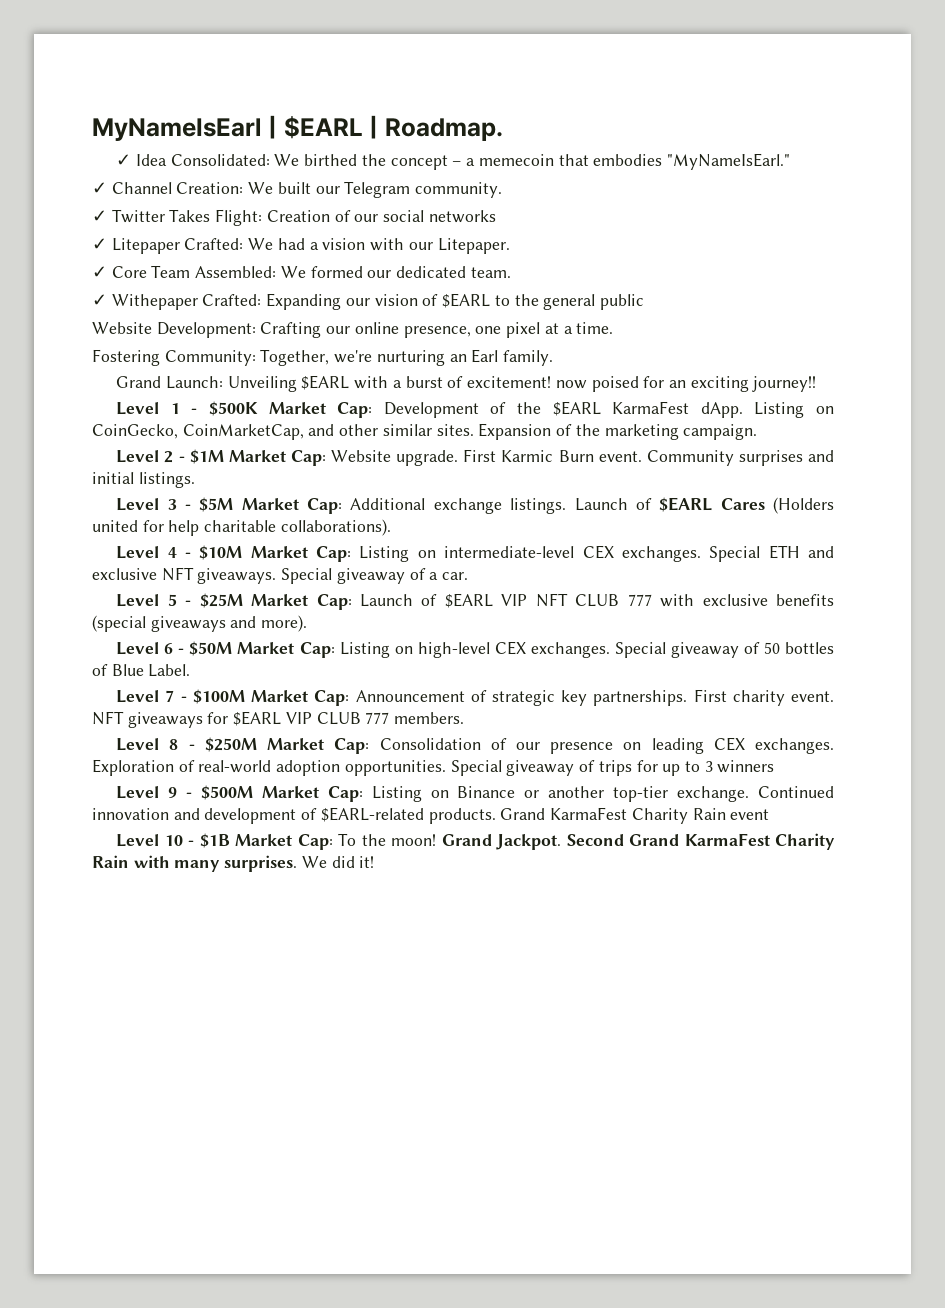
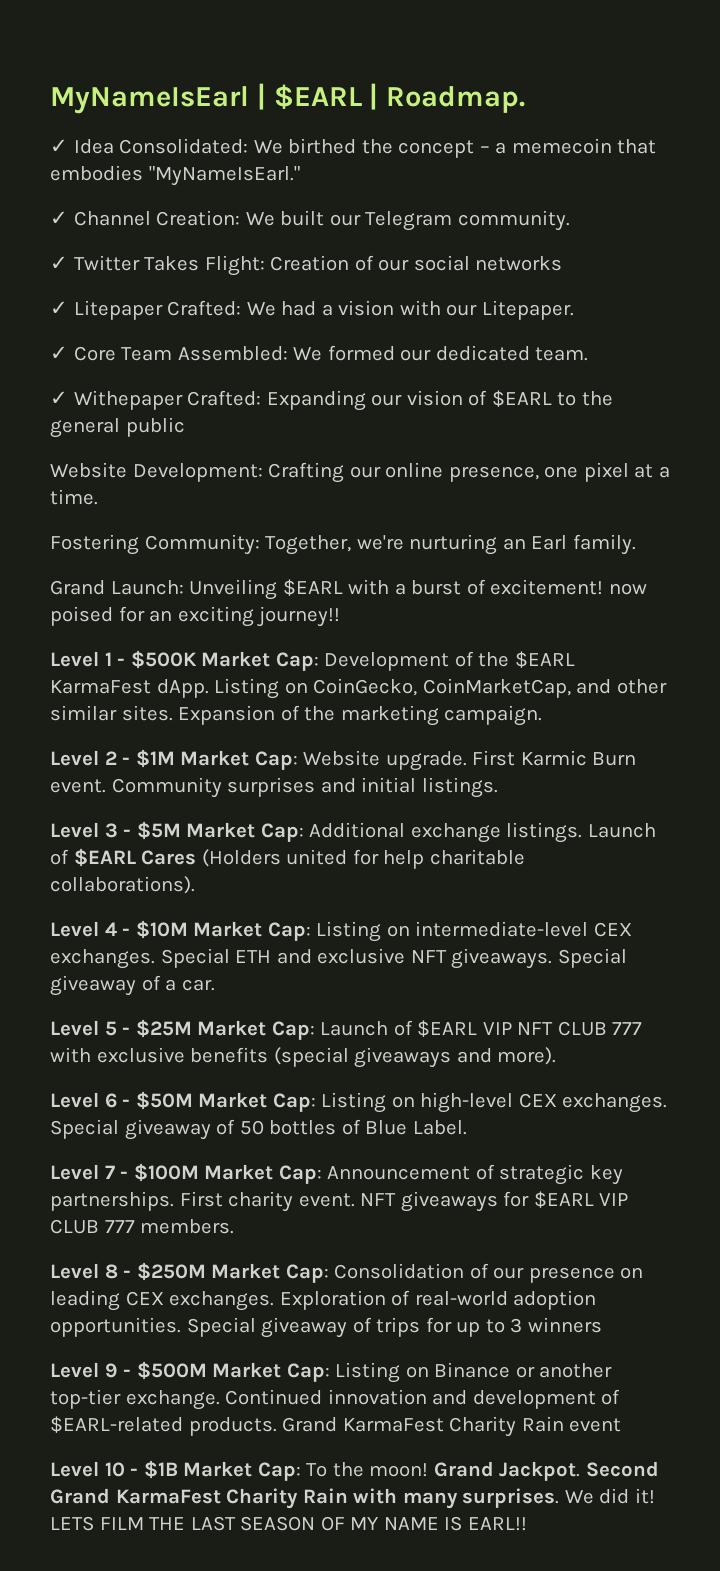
(375, 862) none -> [50,1516,527,1531] LETS FILM THE LAST SEASON OF MY NAME IS EARL!!

